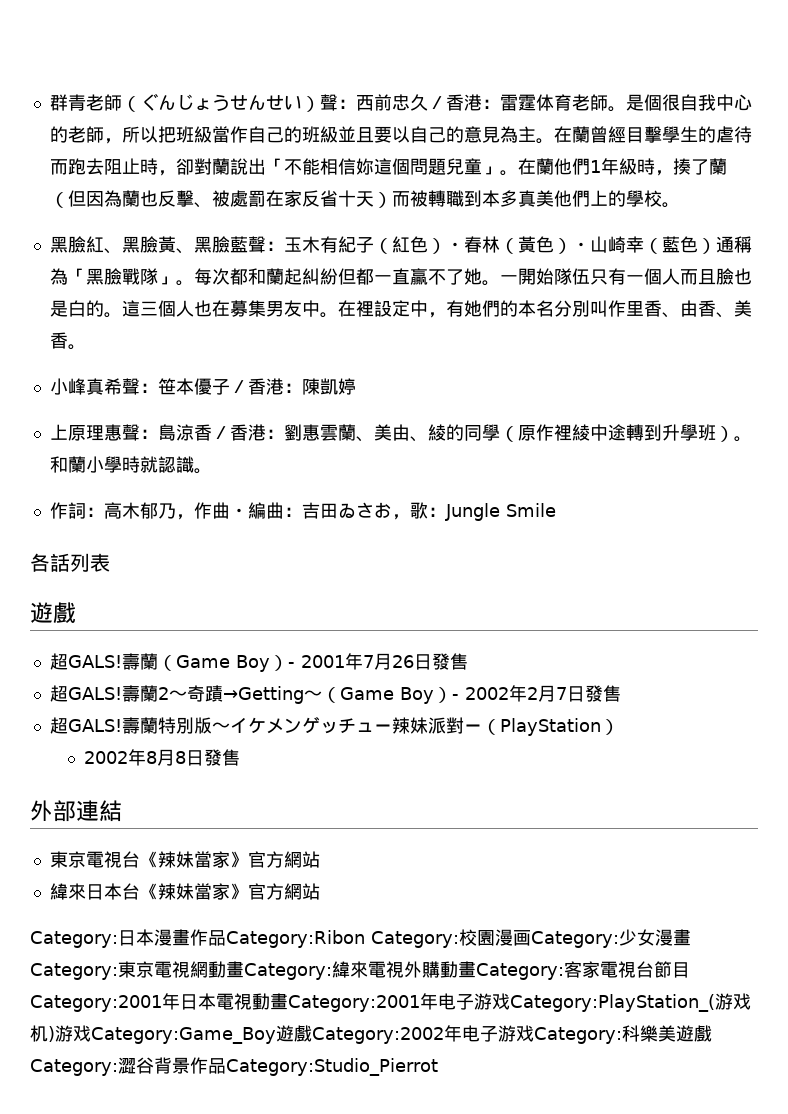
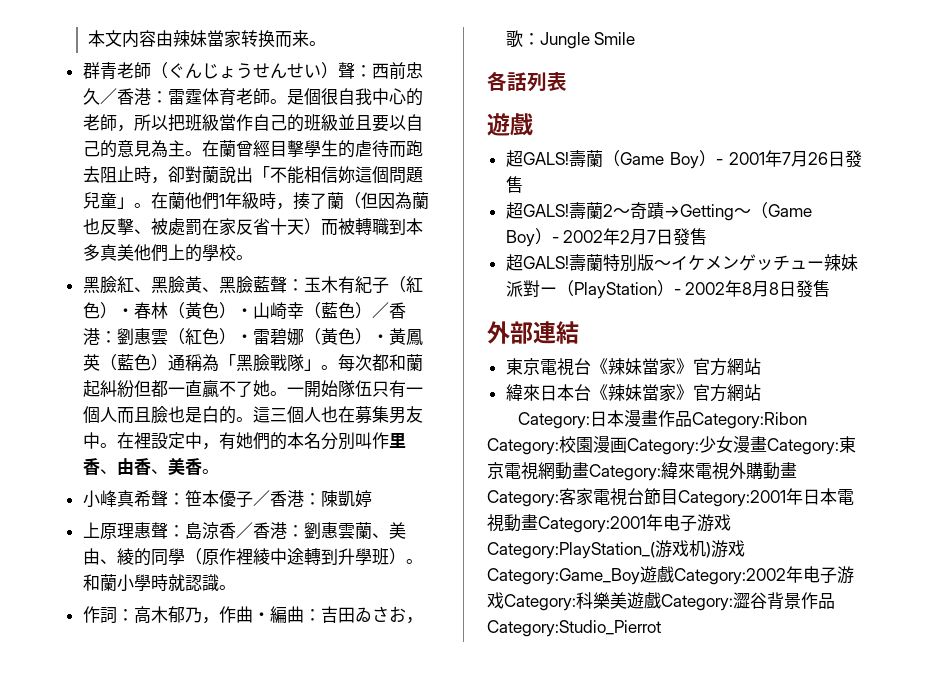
(49, 102) none -> [87,30,326,48] 本文内容由辣妹當家转换而来。 //
(716, 246) none -> [371,302,406,319] [82,328,423,346] [82,354,168,371] ／香港：劉惠雲（紅色）・雷碧娜（黃色）・黃鳳英（藍色）
(619, 727) // -> [673,289,681,295] -

